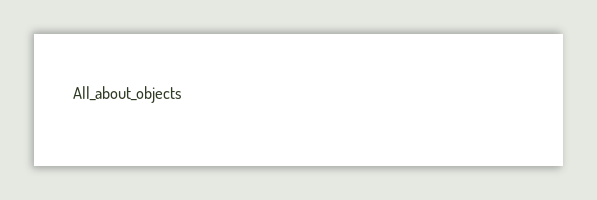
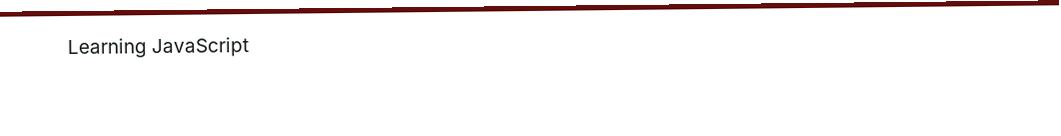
[73,86,181,103] All_about_objects -> [67,37,250,59] Learning JavaScript

